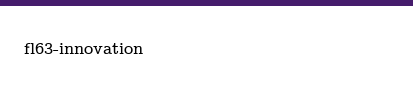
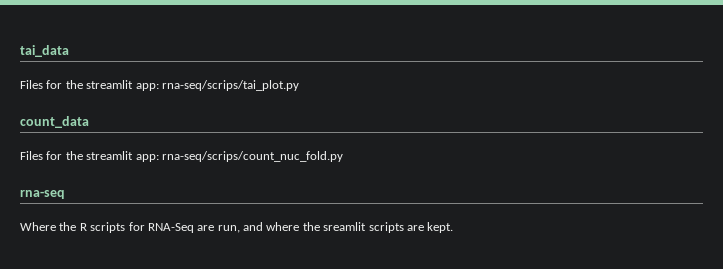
[24,43,143,54] fl63-innovation -> [20,45,69,57] [20,80,299,91] [20,116,89,128] [20,151,343,162] [20,190,65,199] [20,222,454,233] tai_data // Files for the streamlit app: rna-seq/scrips/tai_plot.py // count_data // Files for the streamlit app: rna-seq/scrips/count_nuc_fold.py // rna-seq // Where the R scripts for RNA-Seq are run, and where the sreamlit scripts are kept.

